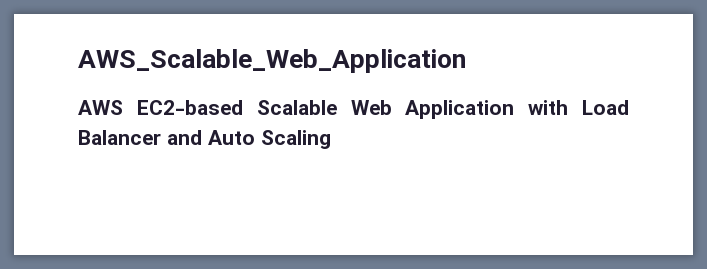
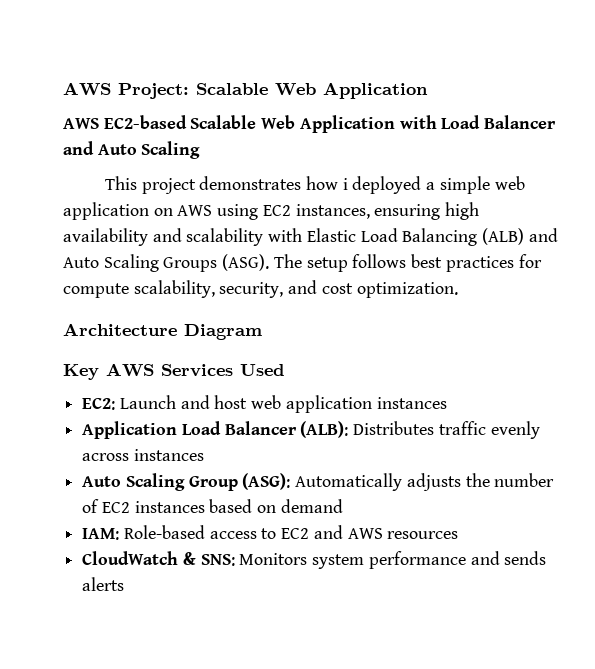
[78,49,466,73] AWS_Scalable_Web_Application -> [63,82,428,99] AWS Project: Scalable Web Application
(331, 139) none -> [104,176,525,194] [63,202,480,220] [63,228,558,246] [63,254,542,272] [63,280,458,298] [63,323,262,340] [63,363,284,380] [82,395,447,413] [82,421,540,439] [82,449,204,461] [82,473,555,491] [82,499,343,513] [82,525,459,540] [82,551,547,569] [82,577,125,591] // This project demonstrates how i deployed a simple web application on AWS using EC2 instances, ensuring high availability and scalability with Elastic Load Balancing (ALB) and Auto Scaling Groups (ASG). The setup follows best practices for compute scalability, security, and cost optimization. // Architecture Diagram // Key AWS Services Used // EC2: Launch and host web application instances // Application Load Balancer (ALB): Distributes traffic evenly across instances // Auto Scaling Group (ASG): Automatically adjusts the number of EC2 instances based on demand // IAM: Role-based access to EC2 and AWS resources // CloudWatch & SNS: Monitors system performance and sends alerts

